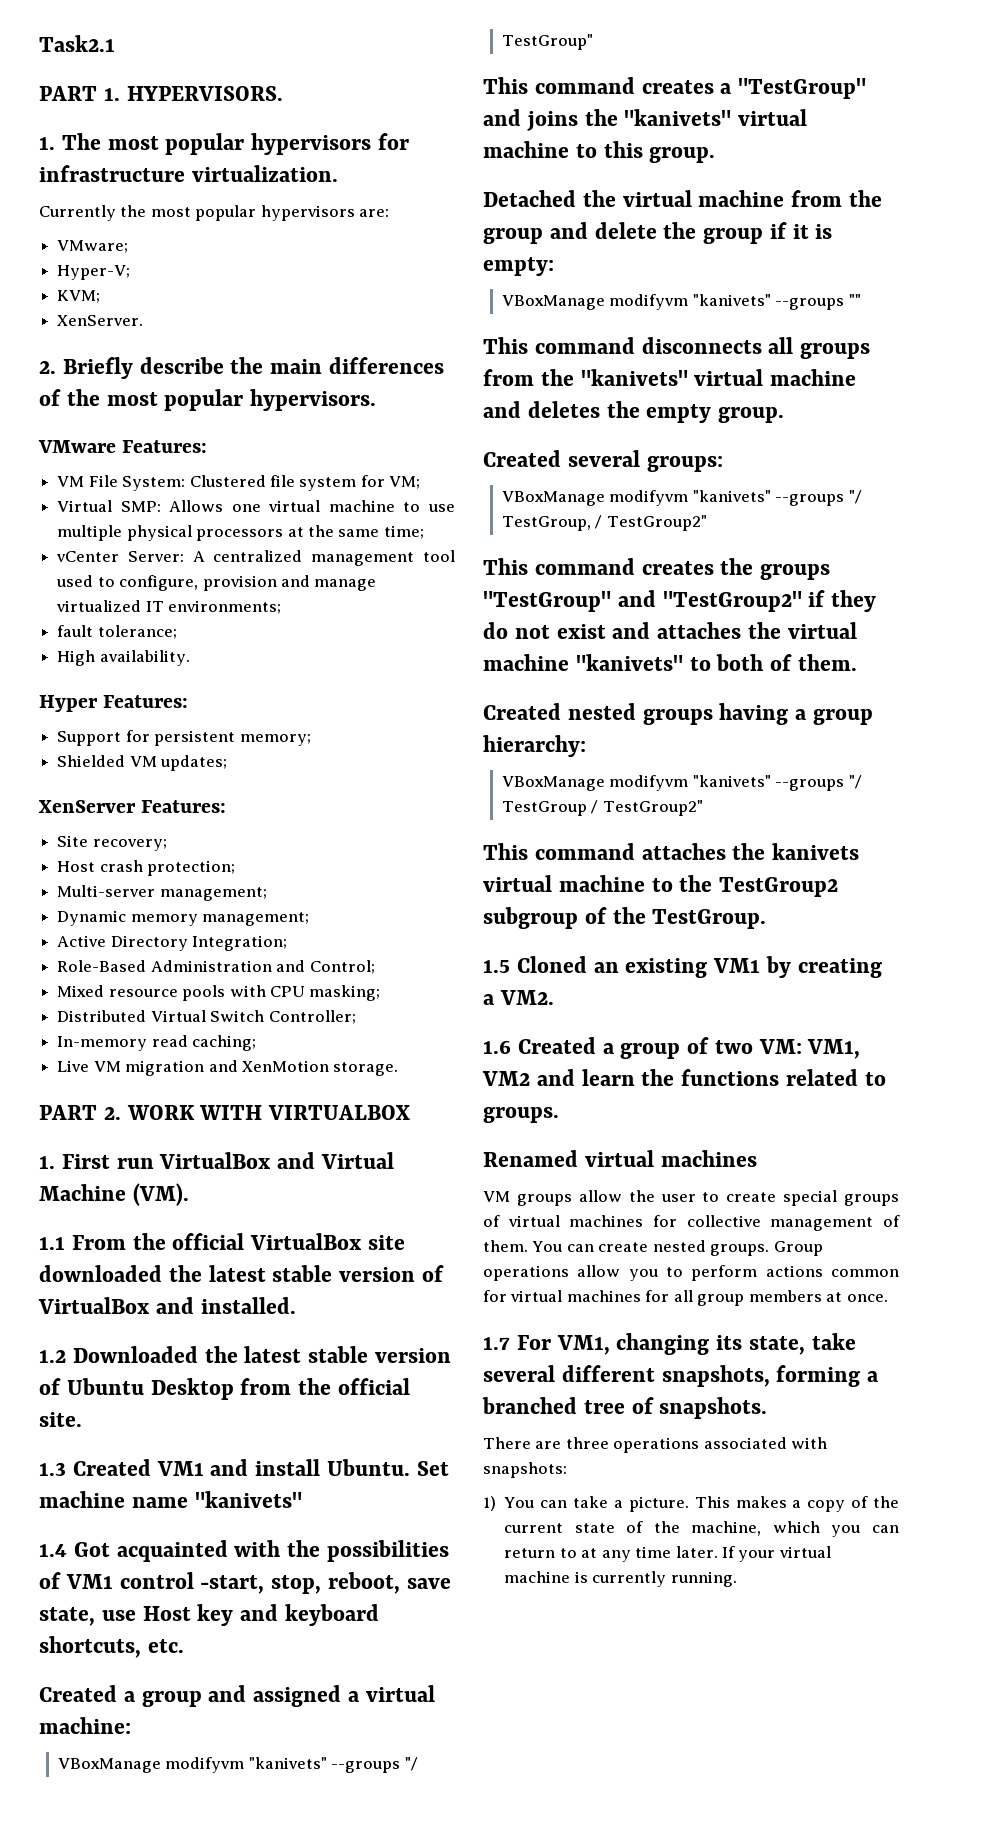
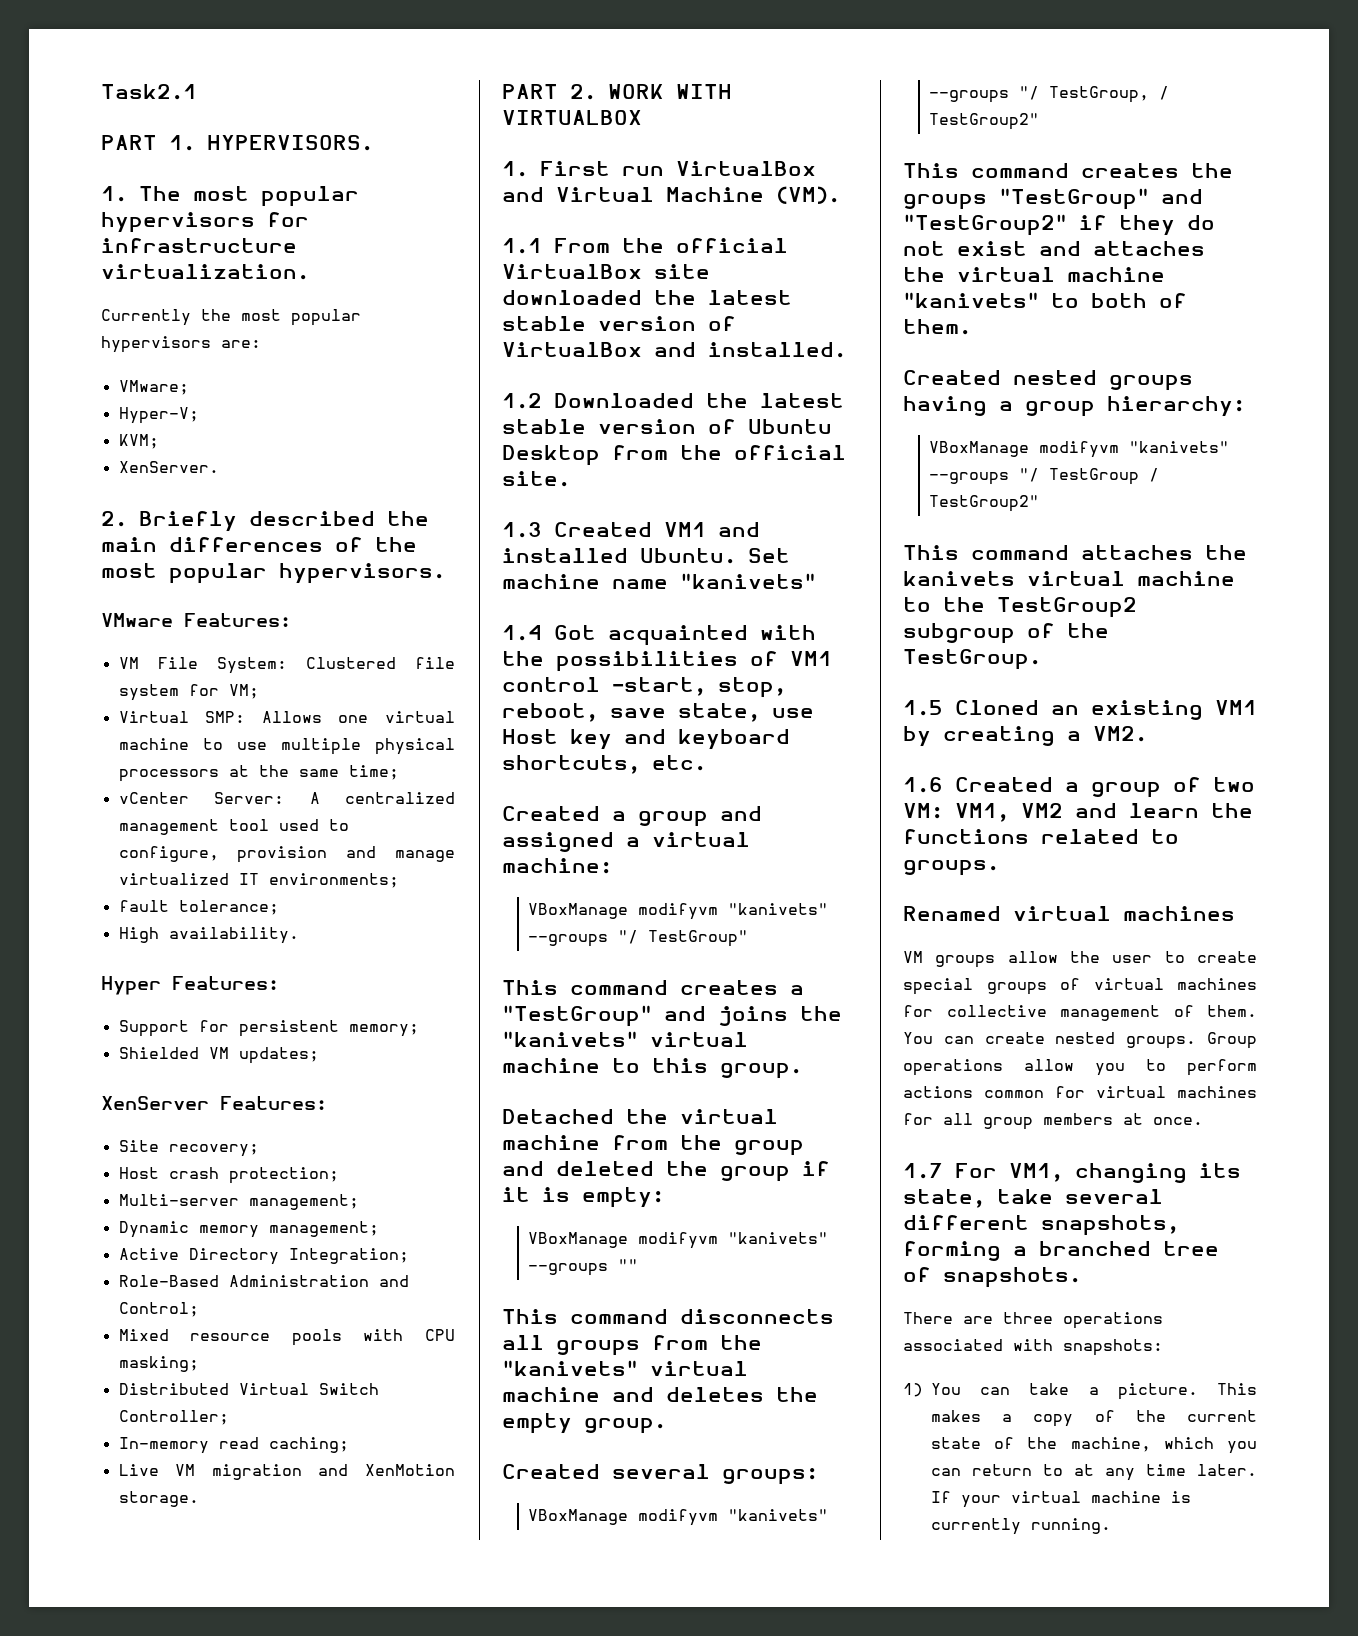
[139,357,224,374] describe -> [249,511,375,526] described
[255,1459,320,1476] install -> [502,548,628,563] installed
[594,222,657,239] delete -> [556,1161,654,1176] deleted

